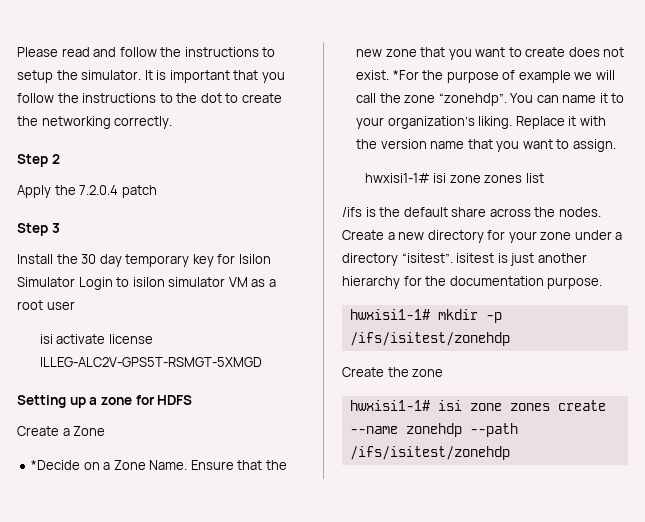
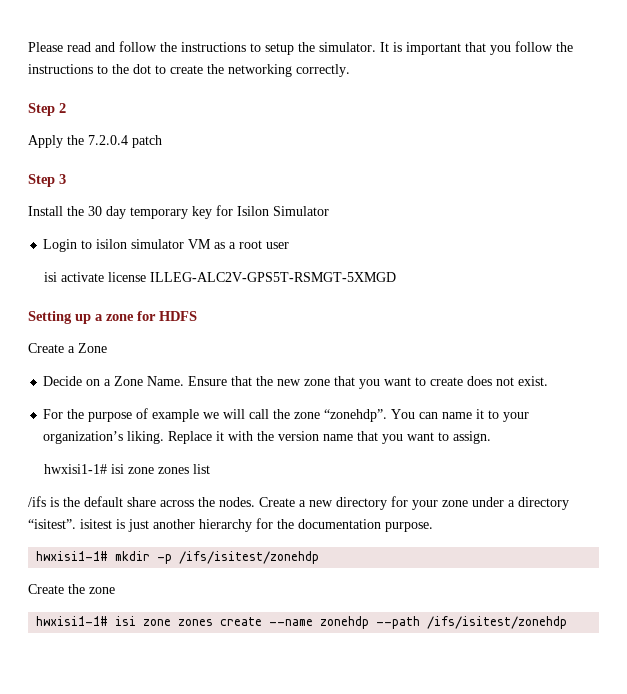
(75, 282) none -> (329, 211) //
[31,460,81,470] *Decide -> [43,376,83,386] Decide
[392,70,419,80] *For -> [43,409,64,419] // For

